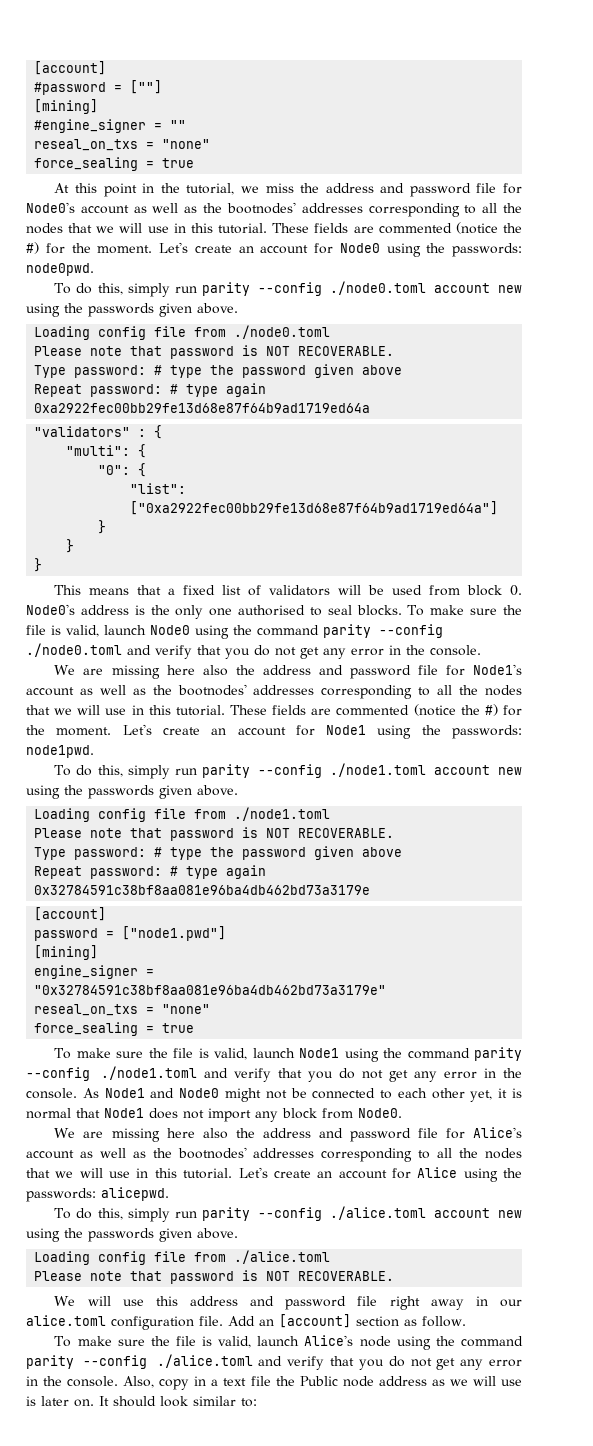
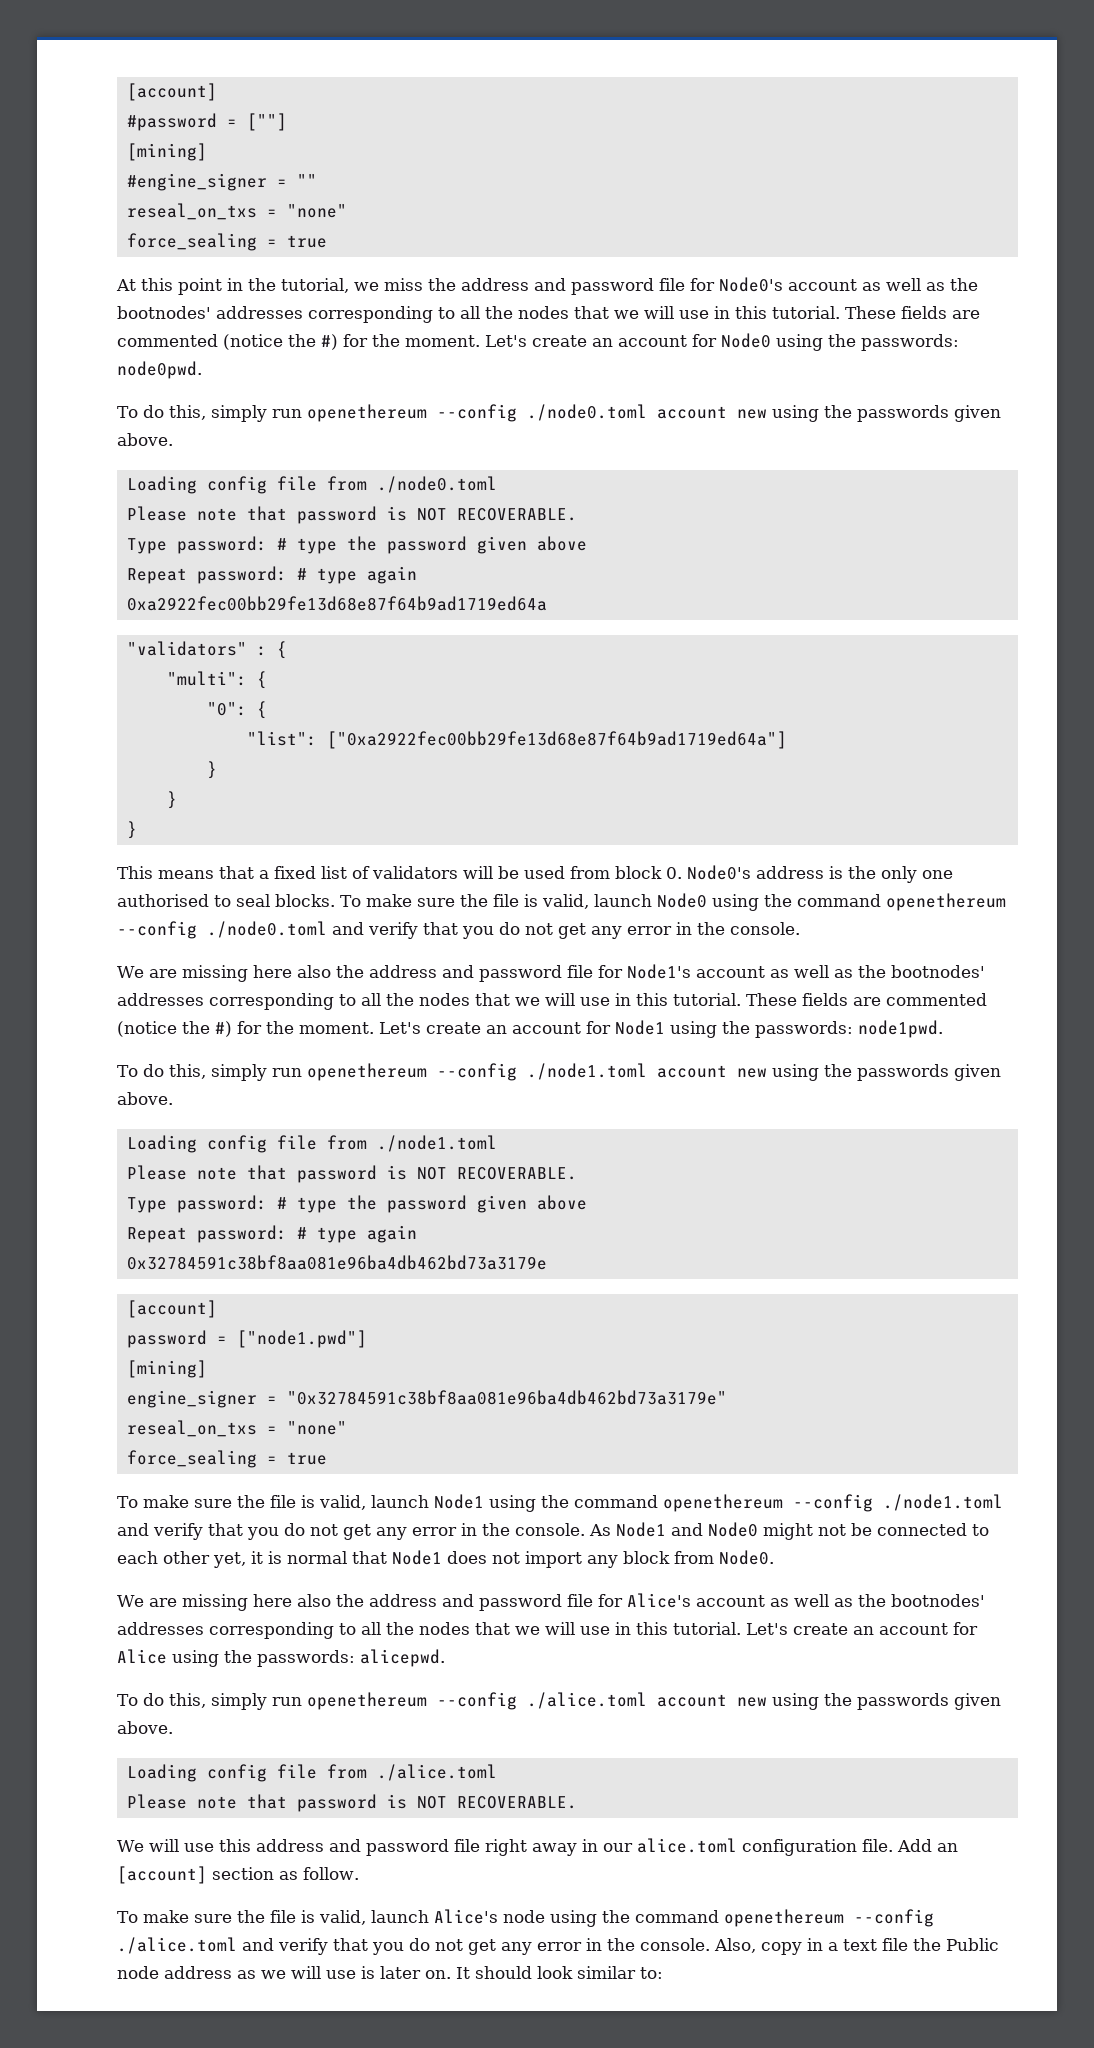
[201,282,250,296] parity -> [306,404,427,422] openethereum
[323,624,371,638] parity -> [885,893,1006,911] openethereum
[201,764,250,778] parity -> [306,1063,427,1081] openethereum
[473,1047,522,1061] parity -> [662,1494,783,1512] openethereum
[201,1207,250,1221] parity -> [306,1692,427,1710] openethereum
[26,1355,74,1369] parity -> [723,1909,844,1927] openethereum

